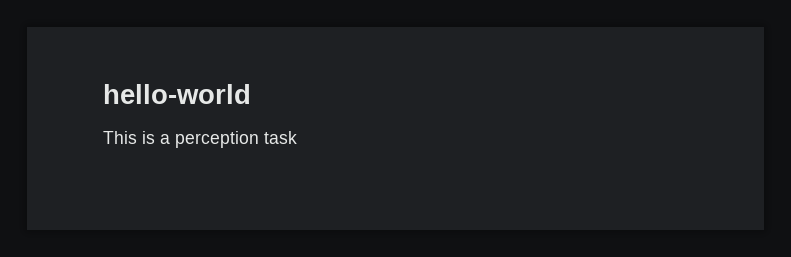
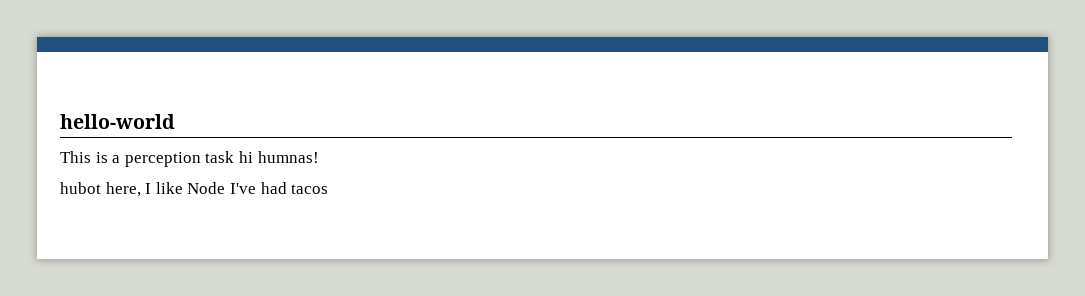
(297, 137) none -> [238,151,319,163] [60,182,329,197] hi humnas! // hubot here, I like Node I've had tacos

